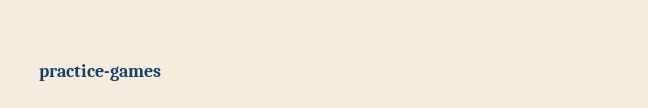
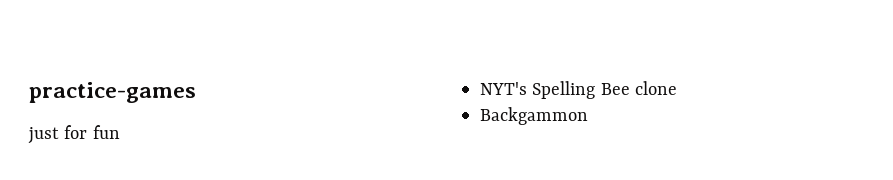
(161, 72) none -> [28,125,120,144] [480,81,678,99] [480,107,588,125] // just for fun // NYT's Spelling Bee clone // Backgammon

